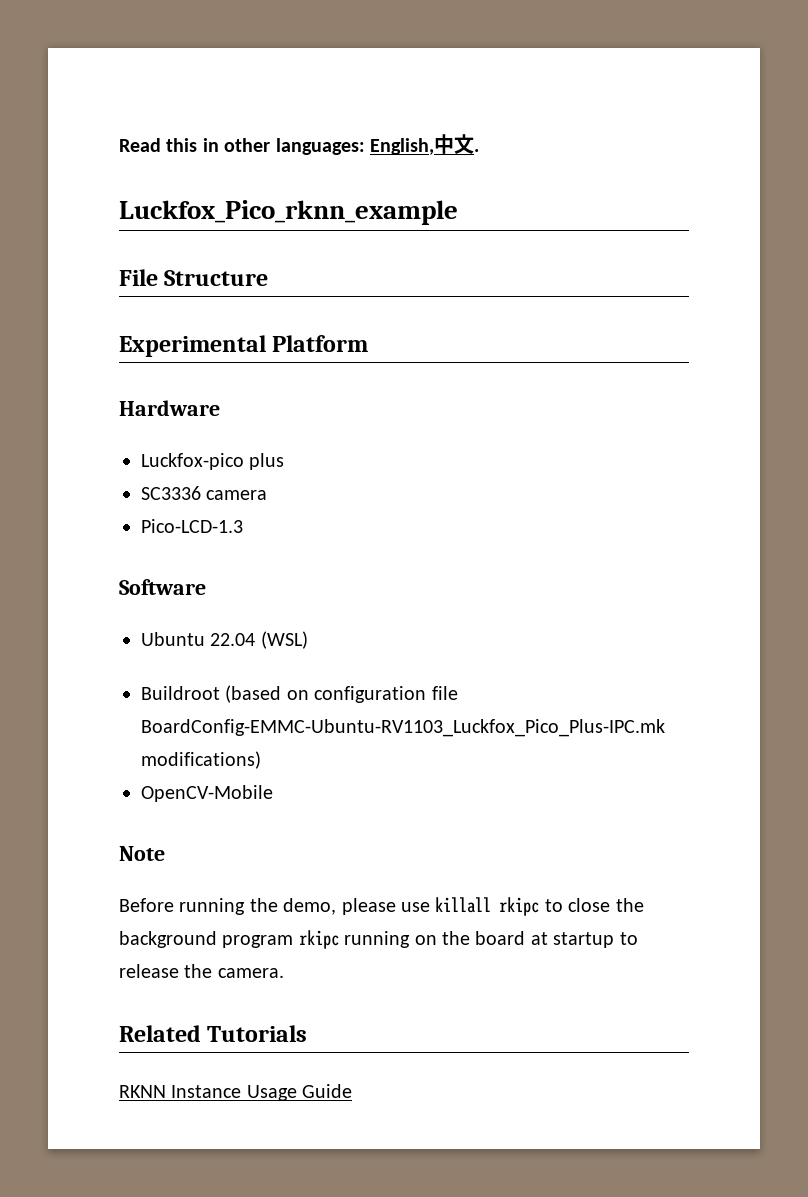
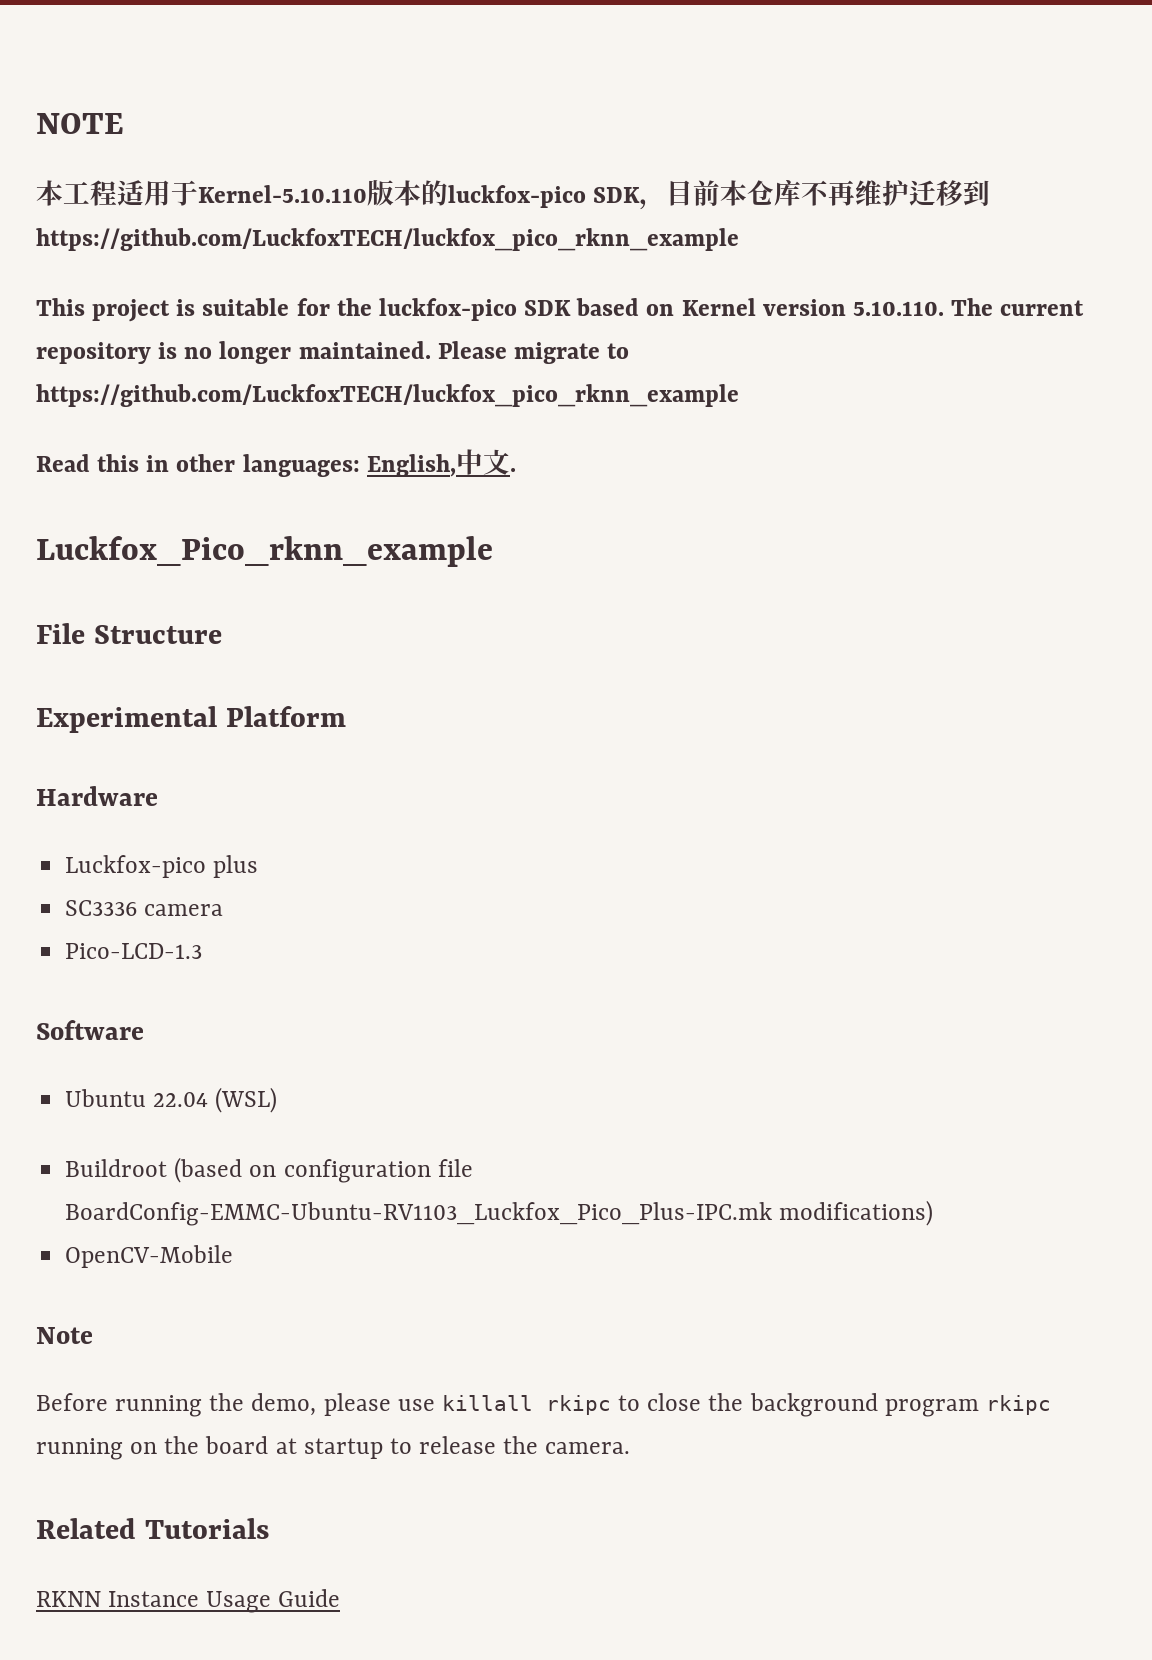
(119, 145) none -> [36,113,124,134] [36,179,991,210] [36,228,739,251] [36,298,1085,322] [36,341,630,364] [36,384,739,407] NOTE // 本工程适用于Kernel-5.10.110版本的luckfox-pico SDK，目前本仓库不再维护迁移到https://github.com/LuckfoxTECH/luckfox_pico_rknn_example // This project is suitable for the luckfox-pico SDK based on Kernel version 5.10.110. The current repository is no longer maintained. Please migrate to https://github.com/LuckfoxTECH/luckfox_pico_rknn_example //

